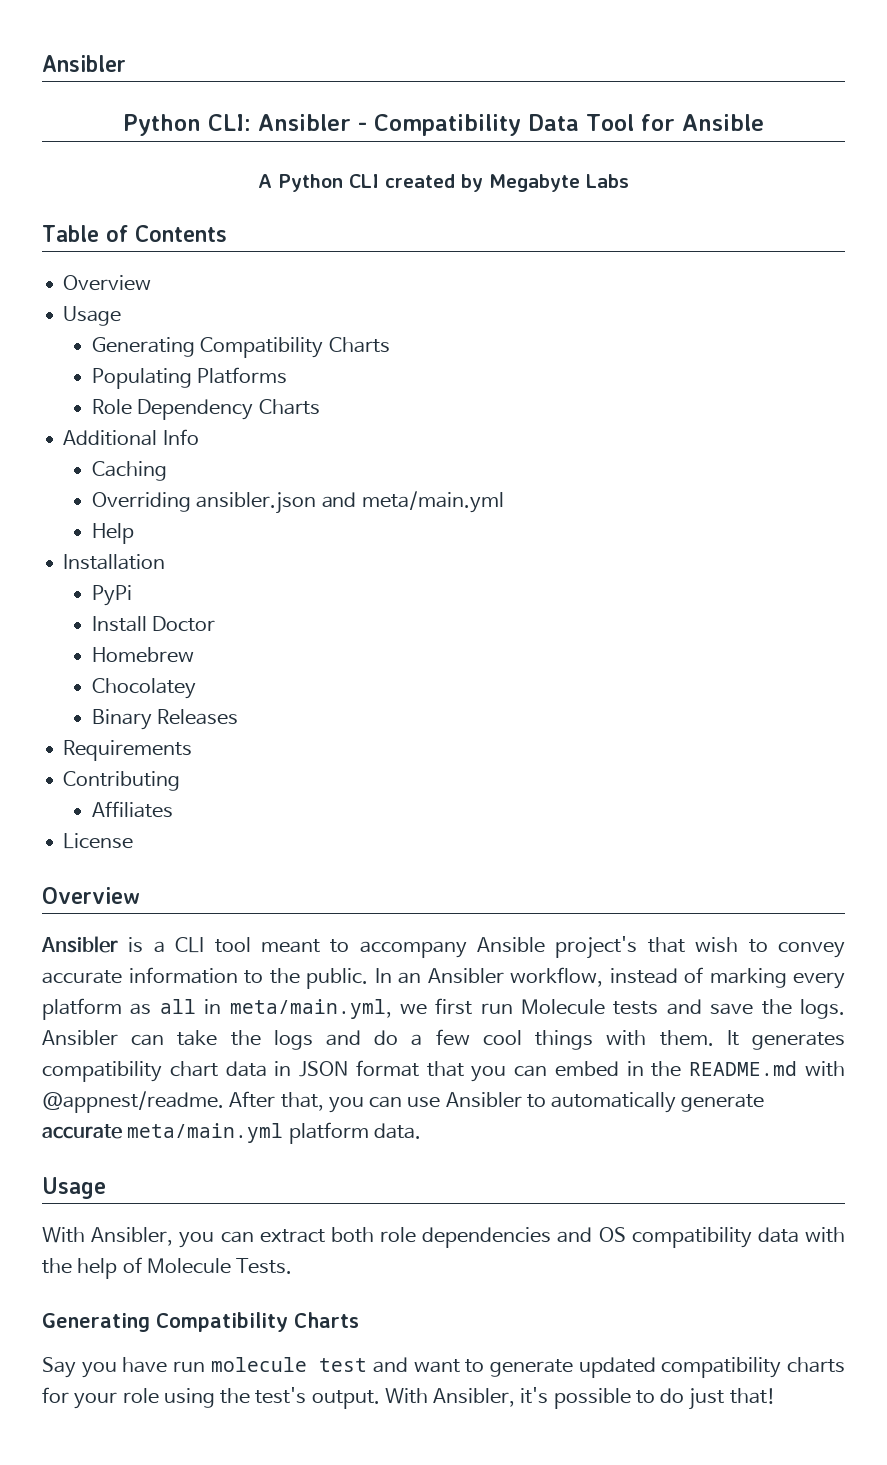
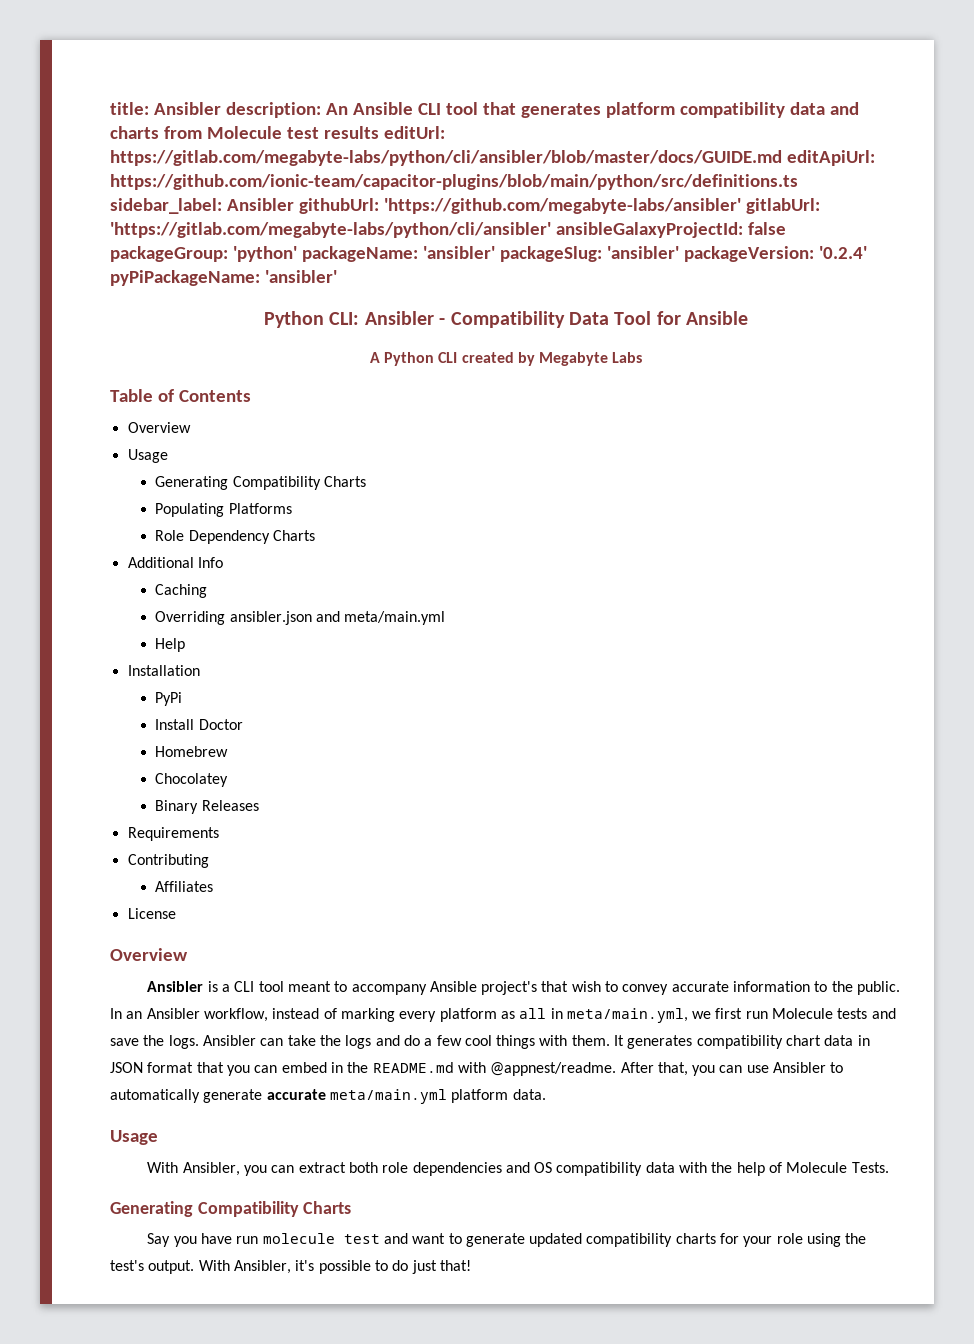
[42,55,126,72] Ansibler -> [110,102,859,118] [110,126,445,139] [110,150,875,166] [110,174,798,190] [110,198,820,214] [110,222,786,238] [110,246,867,262] [110,270,337,286] title: Ansibler description: An Ansible CLI tool that generates platform compatibility data and charts from Molecule test results editUrl: https://gitlab.com/megabyte-labs/python/cli/ansibler/blob/master/docs/GUIDE.md editApiUrl: https://github.com/ionic-team/capacitor-plugins/blob/main/python/src/definitions.ts sidebar_label: Ansibler githubUrl: 'https://github.com/megabyte-labs/ansibler' gitlabUrl: 'https://gitlab.com/megabyte-labs/python/cli/ansibler' ansibleGalaxyProjectId: false packageGroup: 'python' packageName: 'ansibler' packageSlug: 'ansibler' packageVersion: '0.2.4' pyPiPackageName: 'ansibler'

